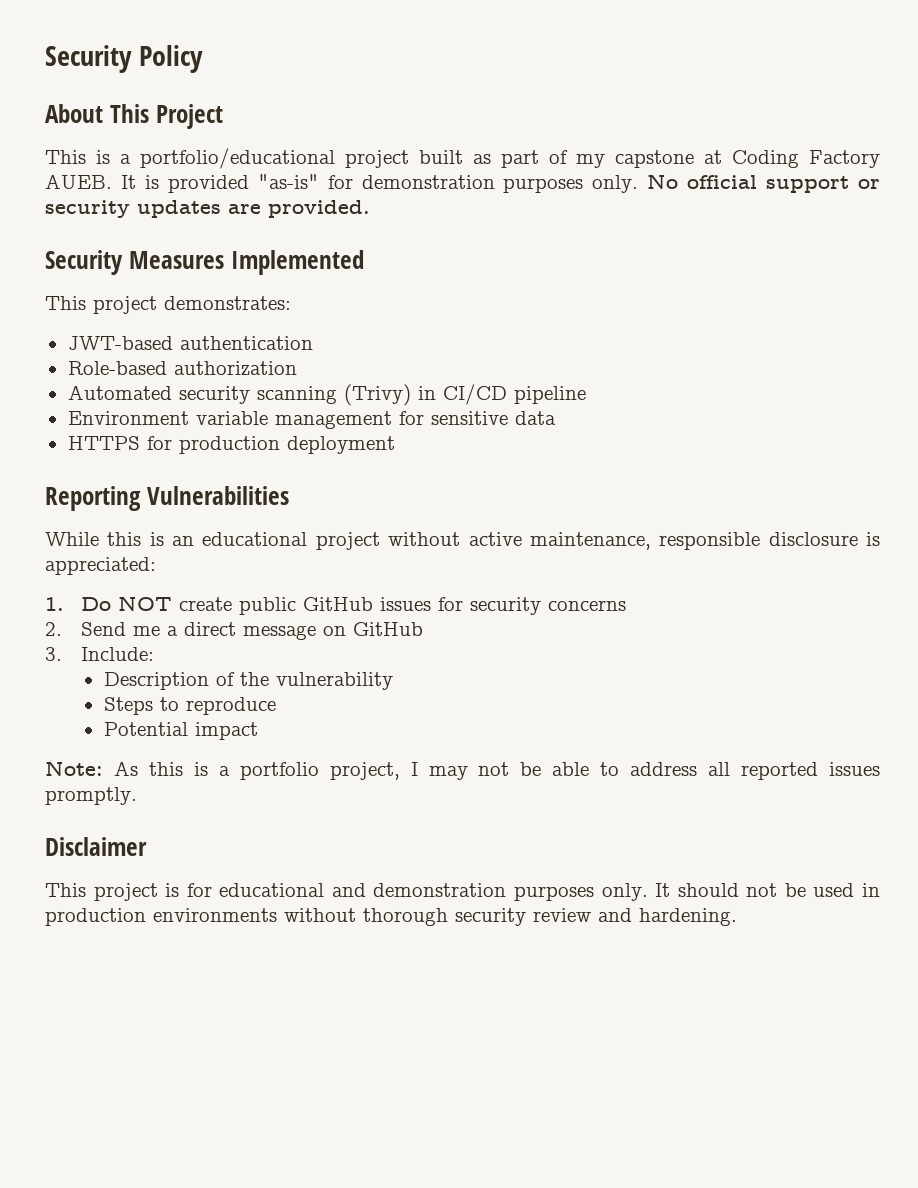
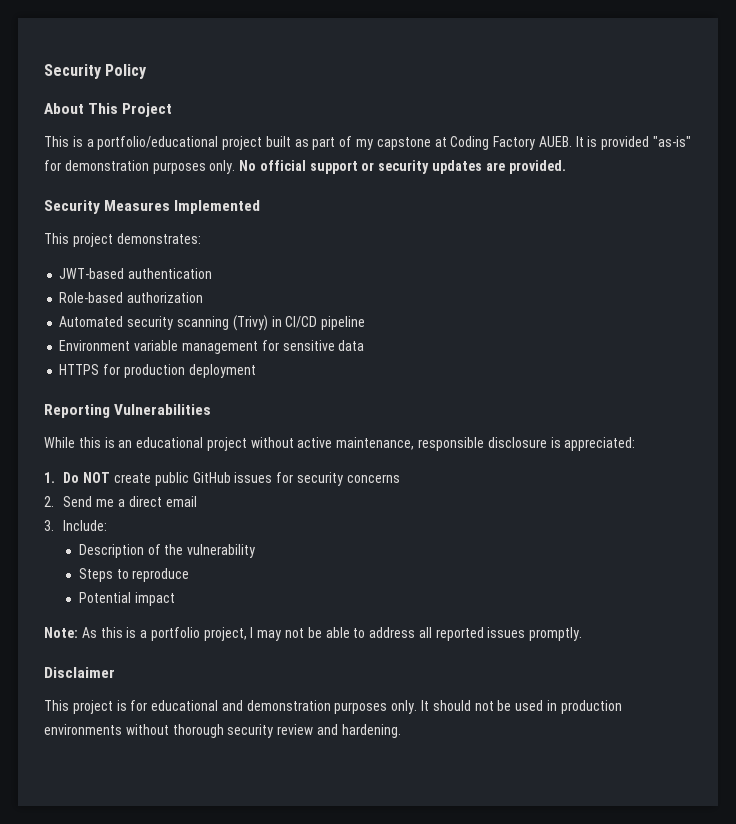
[243,622,424,640] message on GitHub -> [165,496,197,507] email

